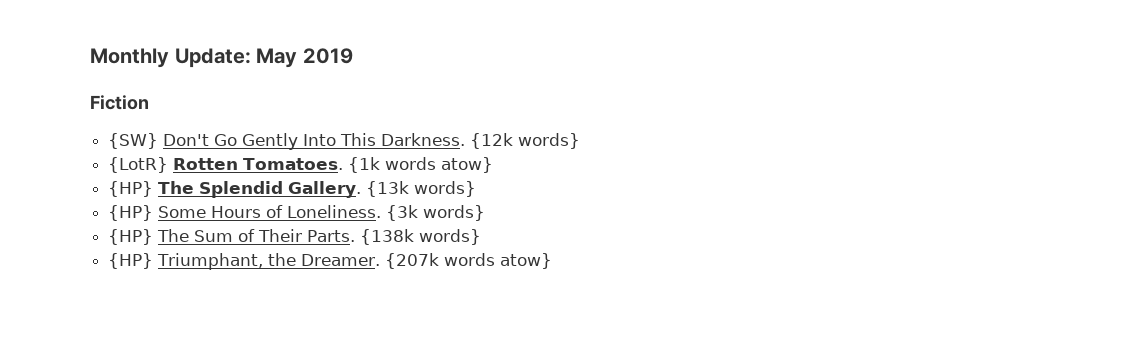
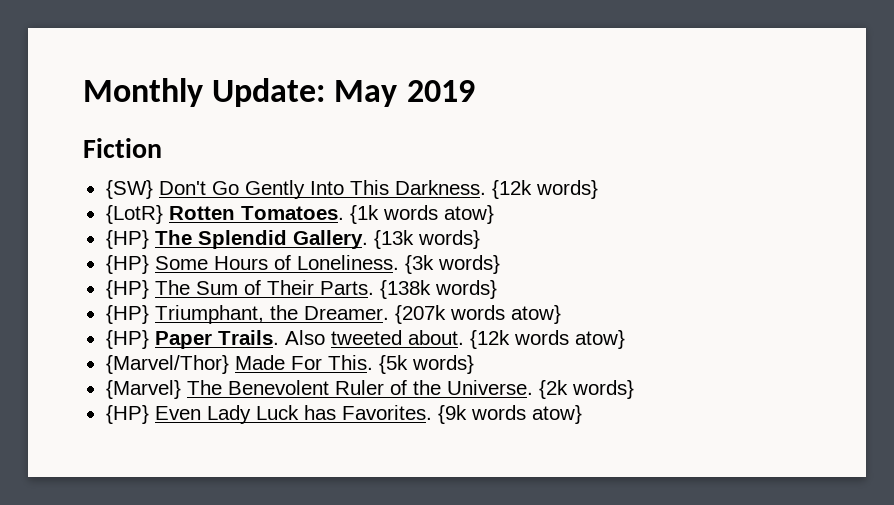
(553, 261) none -> [105,330,625,349] [105,355,474,374] [105,380,634,399] [105,405,582,424] // {HP} Paper Trails. Also tweeted about. {12k words atow} // {Marvel/Thor} Made For This. {5k words} // {Marvel} The Benevolent Ruler of the Universe. {2k words} // {HP} Even Lady Luck has Favorites. {9k words atow}

